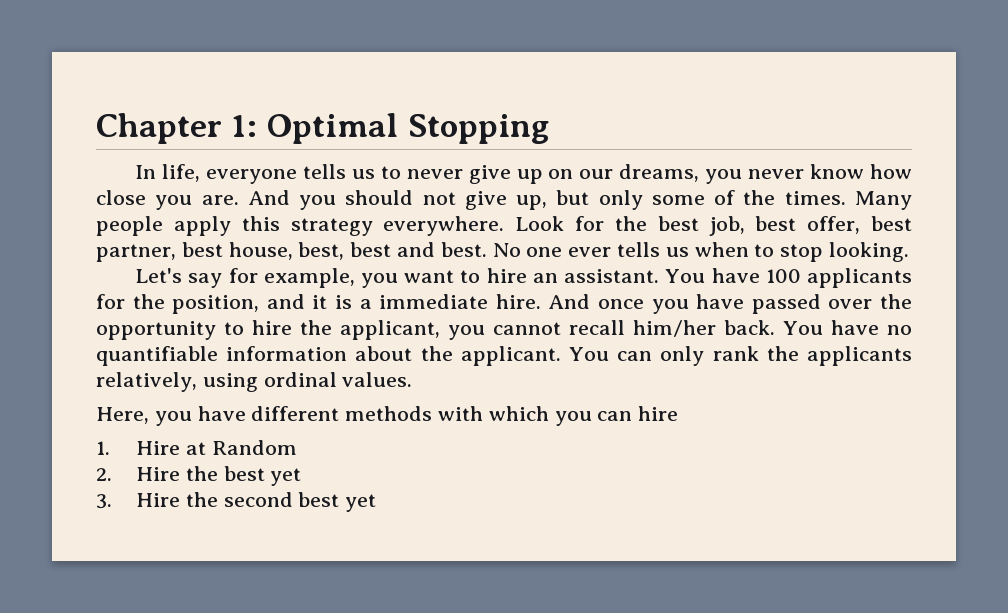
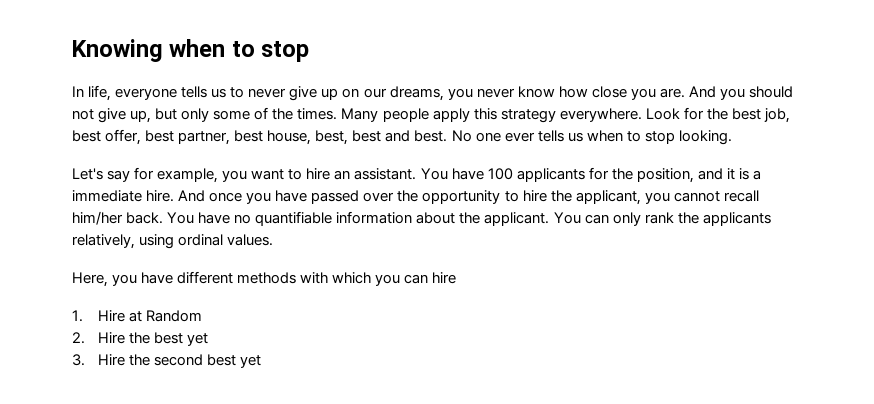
[96,113,550,144] Chapter 1: Optimal Stopping -> [72,39,310,62] Knowing when to stop

